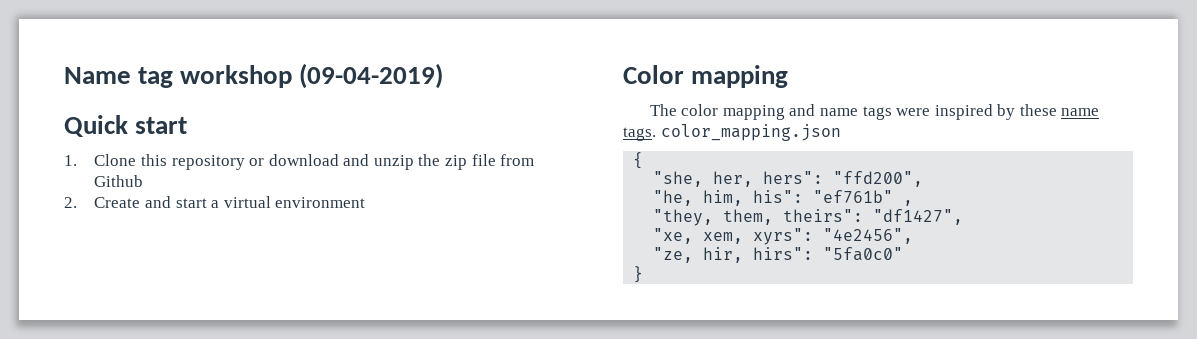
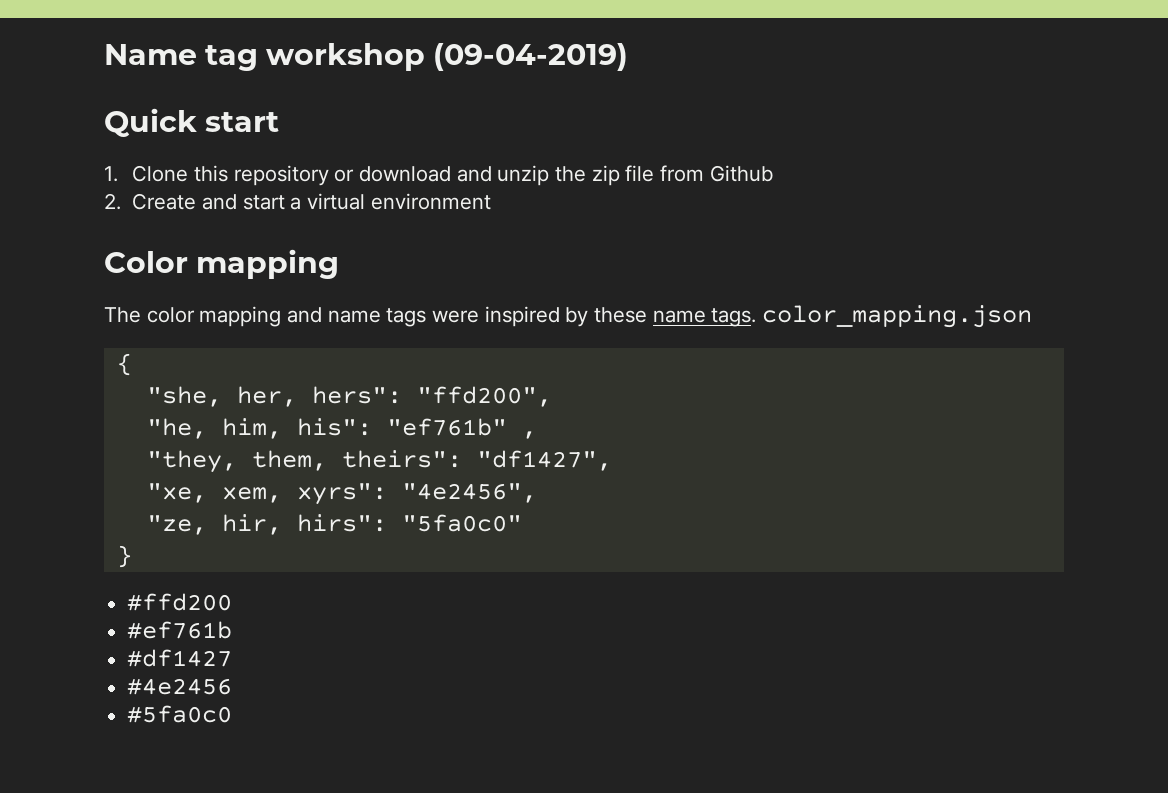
(644, 274) none -> [127,593,233,611] [127,621,233,639] [127,649,233,667] [127,678,233,695] [127,705,233,723] // #ffd200 // #ef761b // #df1427 // #4e2456 // #5fa0c0

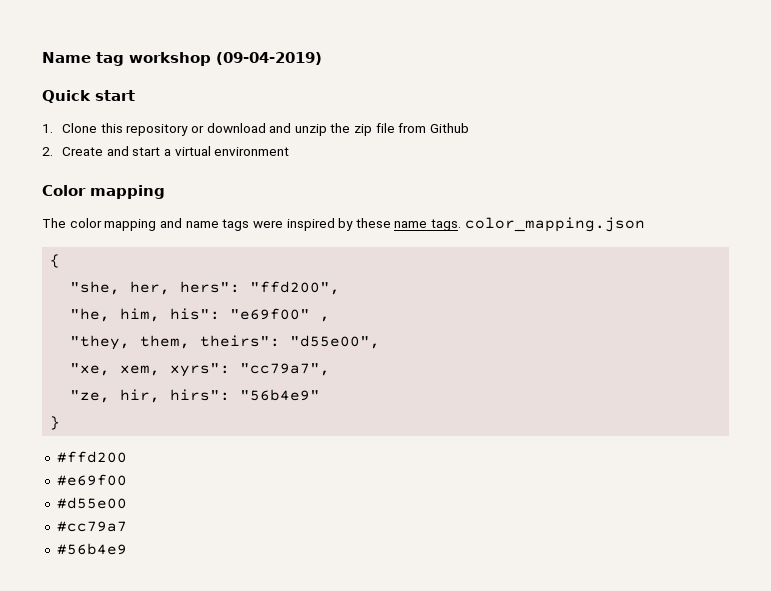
[386,418,507,436] "ef761b" -> [230,308,311,320] "e69f00"
[476,450,612,471] "df1427", -> [290,335,381,349] "d55e00",
[401,483,537,503] "4e2456", -> [240,363,331,376] "cc79a7",
[401,514,522,532] "5fa0c0" -> [240,389,321,401] "56b4e9"
[127,621,233,639] [127,649,233,667] [127,678,233,695] [127,705,233,723] #ef761b // #df1427 // #4e2456 // #5fa0c0 -> [56,474,127,486] [56,497,127,509] [56,521,127,532] [56,543,127,555] #e69f00 // #d55e00 // #cc79a7 // #56b4e9

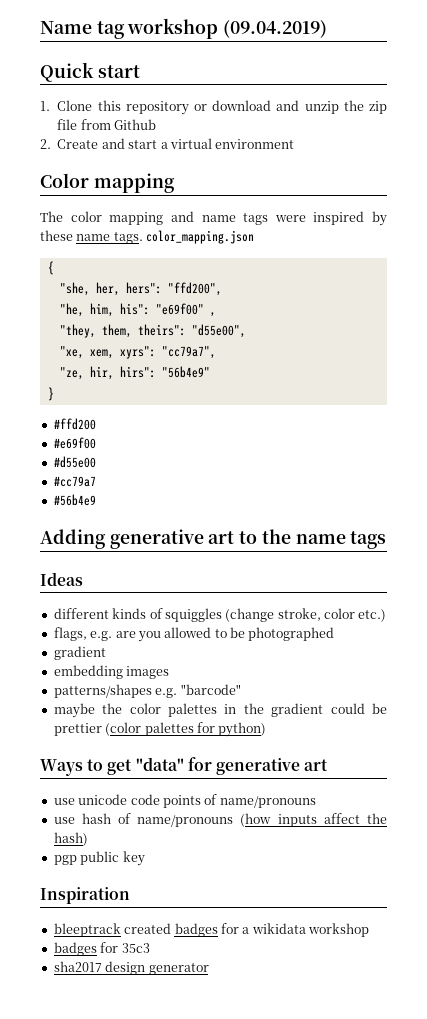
[216,52,322,65] (09-04-2019) -> [223,20,328,38] (09.04.2019)
(127, 549) none -> [40,529,387,549] [40,572,83,586] [53,608,387,622] [53,627,335,642] [53,646,106,660] [53,665,170,679] [53,684,241,698] [53,703,387,718] [53,722,267,737] [40,757,329,776] [53,794,316,808] [53,813,387,827] [53,832,88,846] [53,851,145,866] [40,887,130,904] [53,923,369,937] [53,942,150,956] [53,961,209,975] // Adding generative art to the name tags // Ideas // different kinds of squiggles (change stroke, color etc.) // flags, e.g. are you allowed to be photographed // gradient // embedding images // patterns/shapes e.g. "barcode" // maybe the color palettes in the gradient could be prettier (color palettes for python) // Ways to get "data" for generative art // use unicode code points of name/pronouns // use hash of name/pronouns (how inputs affect the hash) // pgp public key // Inspiration // bleeptrack created badges for a wikidata workshop // badges for 35c3 // sha2017 design generator

